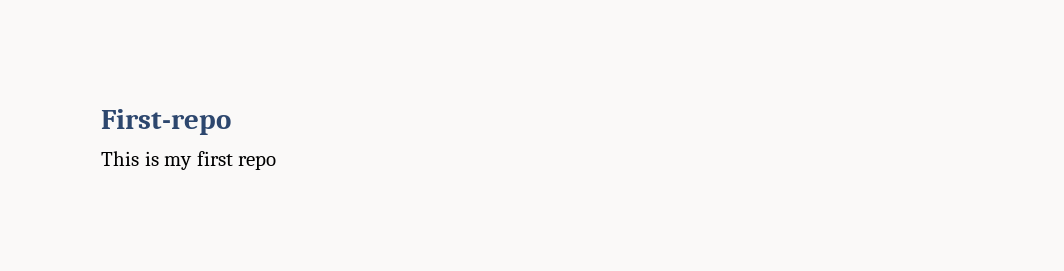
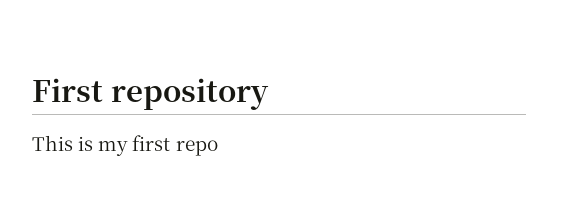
[101,109,231,135] First-repo -> [32,78,269,110] First repository

